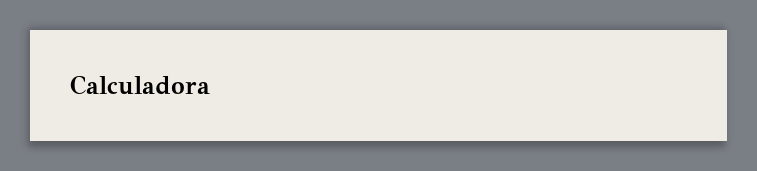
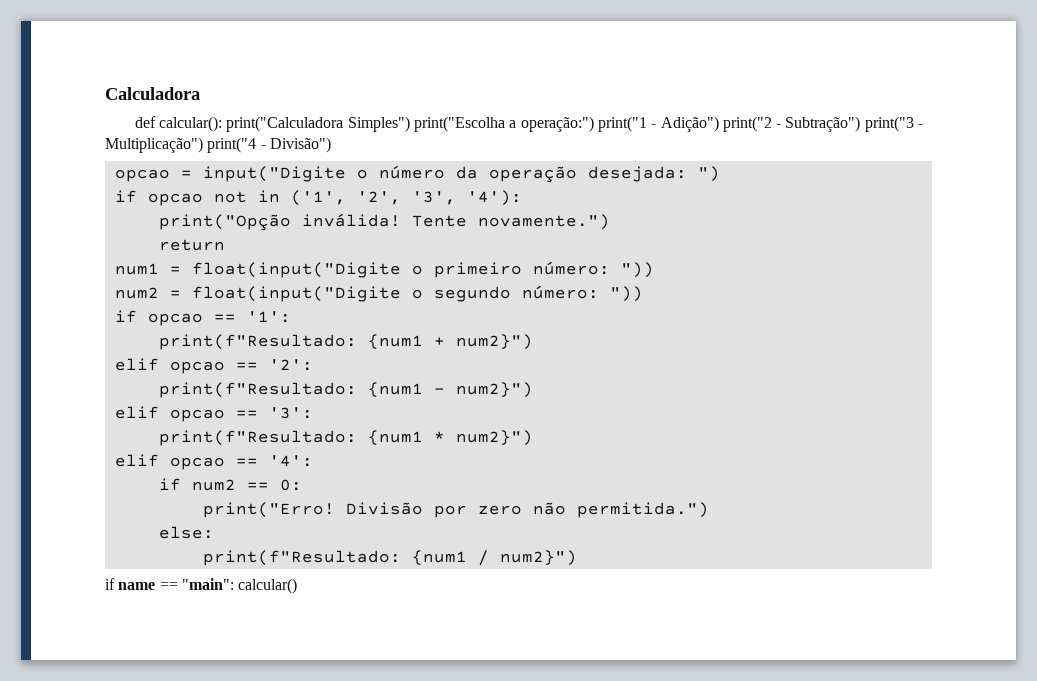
(210, 85) none -> [134,116,924,132] [105,137,331,153] [114,165,720,183] [114,190,522,206] [158,213,610,231] [158,239,225,251] [114,261,654,278] [114,285,643,302] [114,310,291,326] [158,334,533,350] [114,358,313,374] [158,382,533,398] [114,406,313,422] [158,430,533,446] [114,454,313,470] [158,478,302,491] [202,502,709,518] [158,526,214,539] [202,550,577,566] [105,578,298,594] // def calcular(): print("Calculadora Simples") print("Escolha a operação:") print("1 - Adição") print("2 - Subtração") print("3 - Multiplicação") print("4 - Divisão") // opcao = input("Digite o número da operação desejada: ") // if opcao not in ('1', '2', '3', '4'): // print("Opção inválida! Tente novamente.") // return // num1 = float(input("Digite o primeiro número: ")) // num2 = float(input("Digite o segundo número: ")) // if opcao == '1': // print(f"Resultado: {num1 + num2}") // elif opcao == '2': // print(f"Resultado: {num1 - num2}") // elif opcao == '3': // print(f"Resultado: {num1 * num2}") // elif opcao == '4': // if num2 == 0: // print("Erro! Divisão por zero não permitida.") // else: // print(f"Resultado: {num1 / num2}") // if name == "main": calcular()

